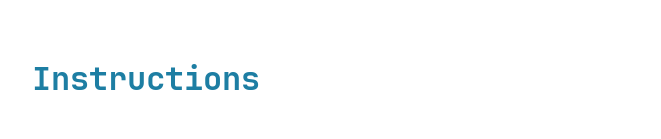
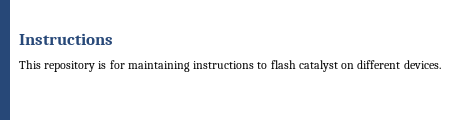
(260, 77) none -> [19,60,441,72] // This repository is for maintaining instructions to flash catalyst on different devices.

